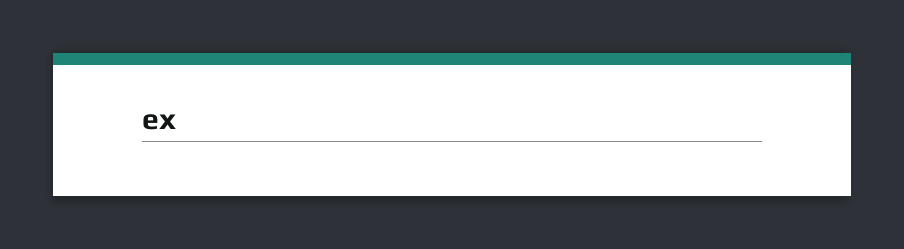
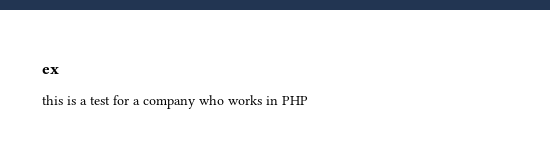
(176, 122) none -> [42,95,308,109] // this is a test for a company who works in PHP

